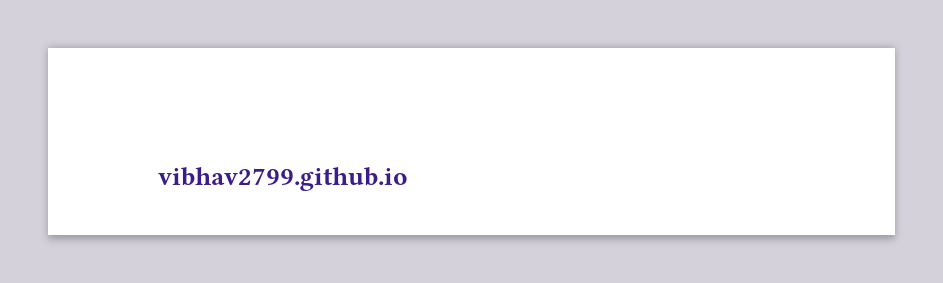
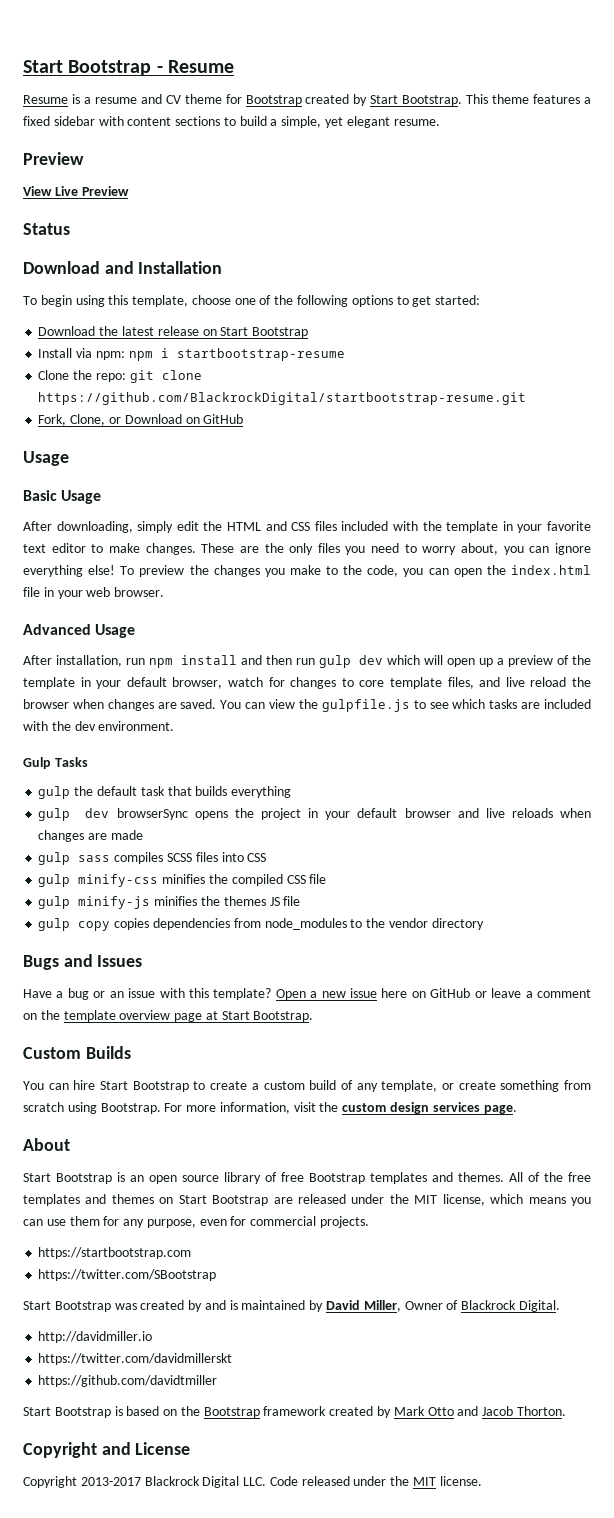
[158,167,408,191] vibhav2799.github.io -> [23,60,234,76] [23,94,591,106] [23,116,440,128] [23,152,84,165] [23,186,129,196] [23,223,70,235] [23,261,223,274] [23,295,481,307] [38,326,309,338] [38,348,345,361] [38,370,202,383] [38,392,527,405] [38,414,244,426] [23,451,69,466] [23,490,102,504] [23,521,592,533] [23,543,591,555] [23,565,591,577] [23,587,165,599] [23,624,136,638] [23,655,591,668] [23,677,592,689] [23,699,592,712] [23,721,175,731] [23,757,88,769] [38,786,292,799] [38,808,591,821] [38,830,143,842] [38,852,267,865] [38,874,327,887] [38,896,301,909] [38,918,484,931] [23,954,143,970] [23,988,592,1000] [23,1010,314,1022] [23,1046,131,1059] [23,1080,591,1092] [23,1102,517,1114] [23,1138,70,1151] [23,1172,591,1184] [23,1194,592,1206] [23,1216,370,1228] [38,1247,192,1259] [38,1269,217,1281] [23,1300,560,1312] [38,1331,153,1343] [38,1353,233,1365] [38,1375,218,1387] [23,1406,566,1418] [23,1442,191,1458] [23,1476,482,1488] Start Bootstrap - Resume // Resume is a resume and CV theme for Bootstrap created by Start Bootstrap. This theme features a fixed sidebar with content sections to build a simple, yet elegant resume. // Preview // View Live Preview // Status // Download and Installation // To begin using this template, choose one of the following options to get started: // Download the latest release on Start Bootstrap // Install via npm: npm i startbootstrap-resume // Clone the repo: git clone https://github.com/BlackrockDigital/startbootstrap-resume.git // Fork, Clone, or Download on GitHub // Usage // Basic Usage // After downloading, simply edit the HTML and CSS files included with the template in your favorite text editor to make changes. These are the only files you need to worry about, you can ignore everything else! To preview the changes you make to the code, you can open the index.html file in your web browser. // Advanced Usage // After installation, run npm install and then run gulp dev which will open up a preview of the template in your default browser, watch for changes to core template files, and live reload the browser when changes are saved. You can view the gulpfile.js to see which tasks are included with the dev environment. // Gulp Tasks // gulp the default task that builds everything // gulp dev browserSync opens the project in your default browser and live reloads when changes are made // gulp sass compiles SCSS files into CSS // gulp minify-css minifies the compiled CSS file // gulp minify-js minifies the themes JS file // gulp copy copies dependencies from node_modules to the vendor directory // Bugs and Issues // Have a bug or an issue with this template? Open a new issue here on GitHub or leave a comment on the template overview page at Start Bootstrap. // Custom Builds // You can hire Start Bootstrap to create a custom build of any template, or create something from scratch using Bootstrap. For more information, visit the custom design services page. // About // Start Bootstrap is an open source library of free Bootstrap templates and themes. All of the free templates and themes on Start Bootstrap are released under the MIT license, which means you can use them for any purpose, even for commercial projects. // https://startbootstrap.com // https://twitter.com/SBootstrap // Start Bootstrap was created by and is maintained by David Miller, Owner of Blackrock Digital. // http://davidmiller.io // https://twitter.com/davidmillerskt // https://github.com/davidtmiller // Start Bootstrap is based on the Bootstrap framework created by Mark Otto and Jacob Thorton. // Copyright and License // Copyright 2013-2017 Blackrock Digital LLC. Code released under the MIT license.

